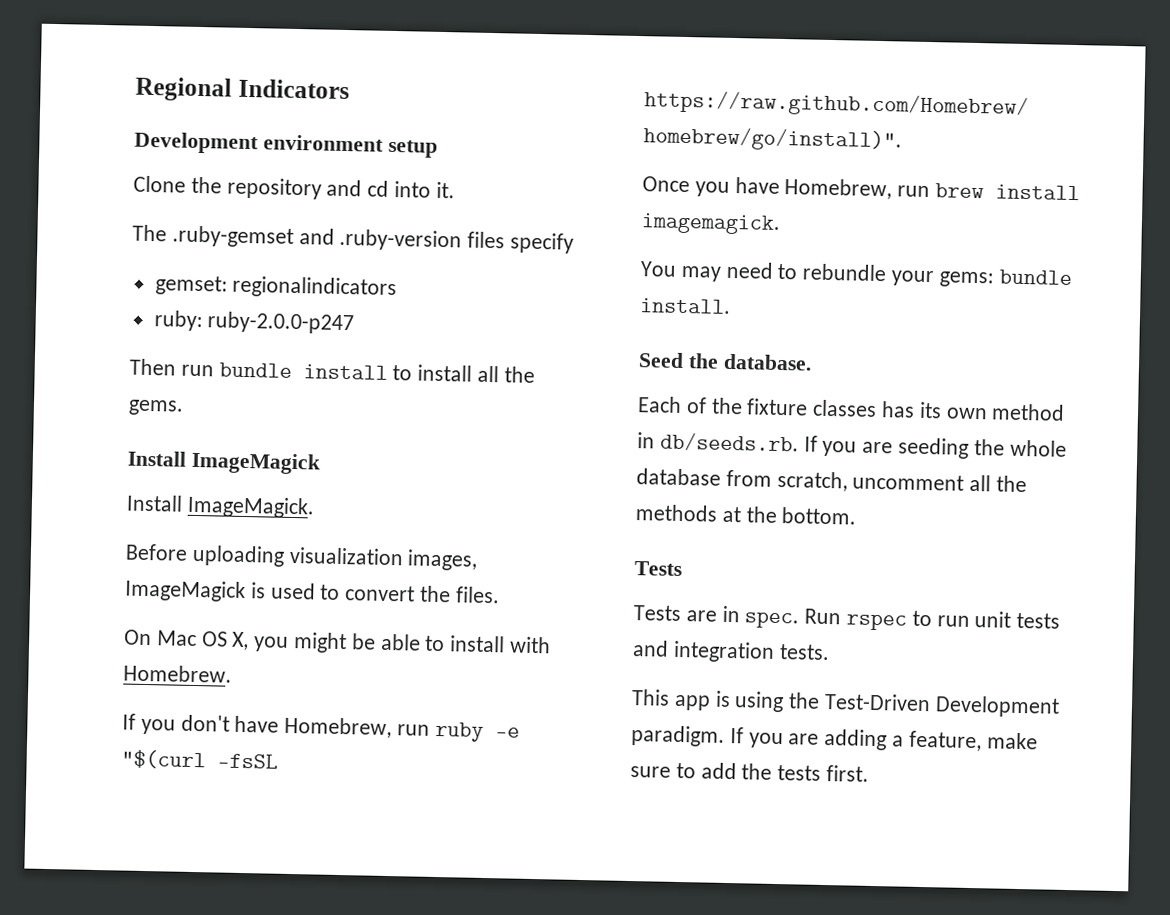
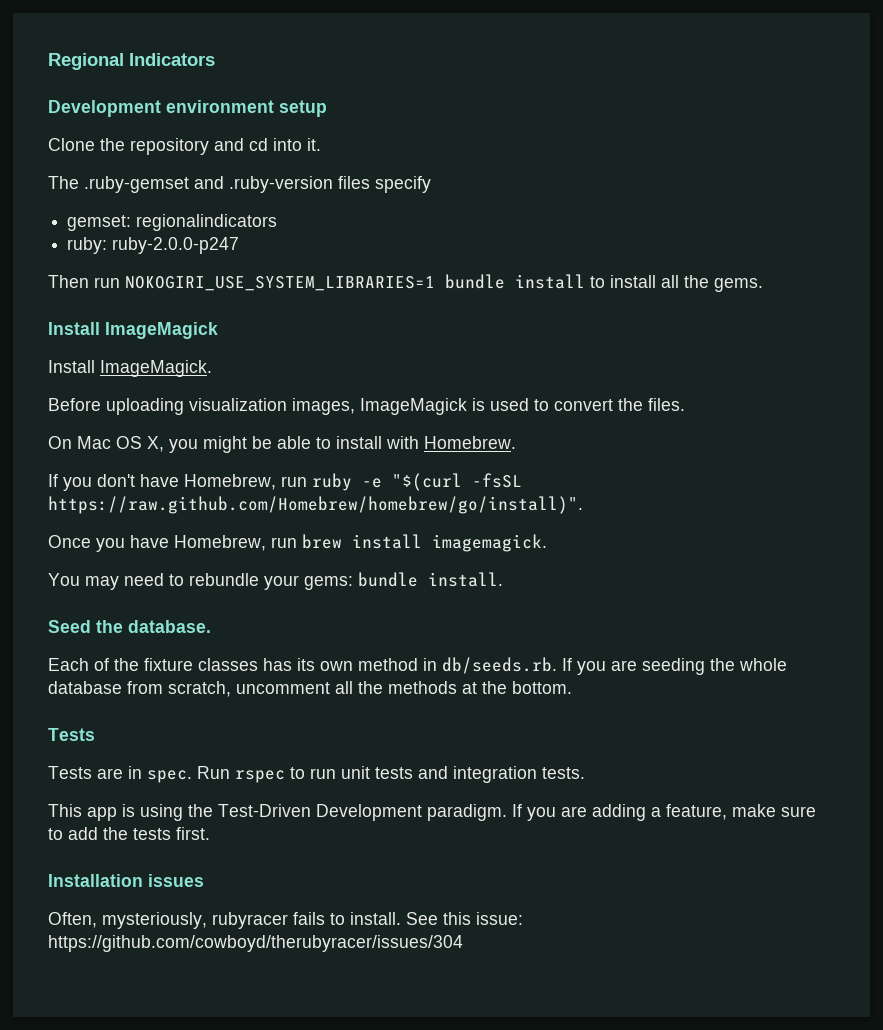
(214, 370) none -> [125,276,435,291] NOKOGIRI_USE_SYSTEM_LIBRARIES=1
(870, 773) none -> [48,874,204,887] [48,912,523,929] [48,935,463,952] // Installation issues // Often, mysteriously, rubyracer fails to install. See this issue: https://github.com/cowboyd/therubyracer/issues/304

